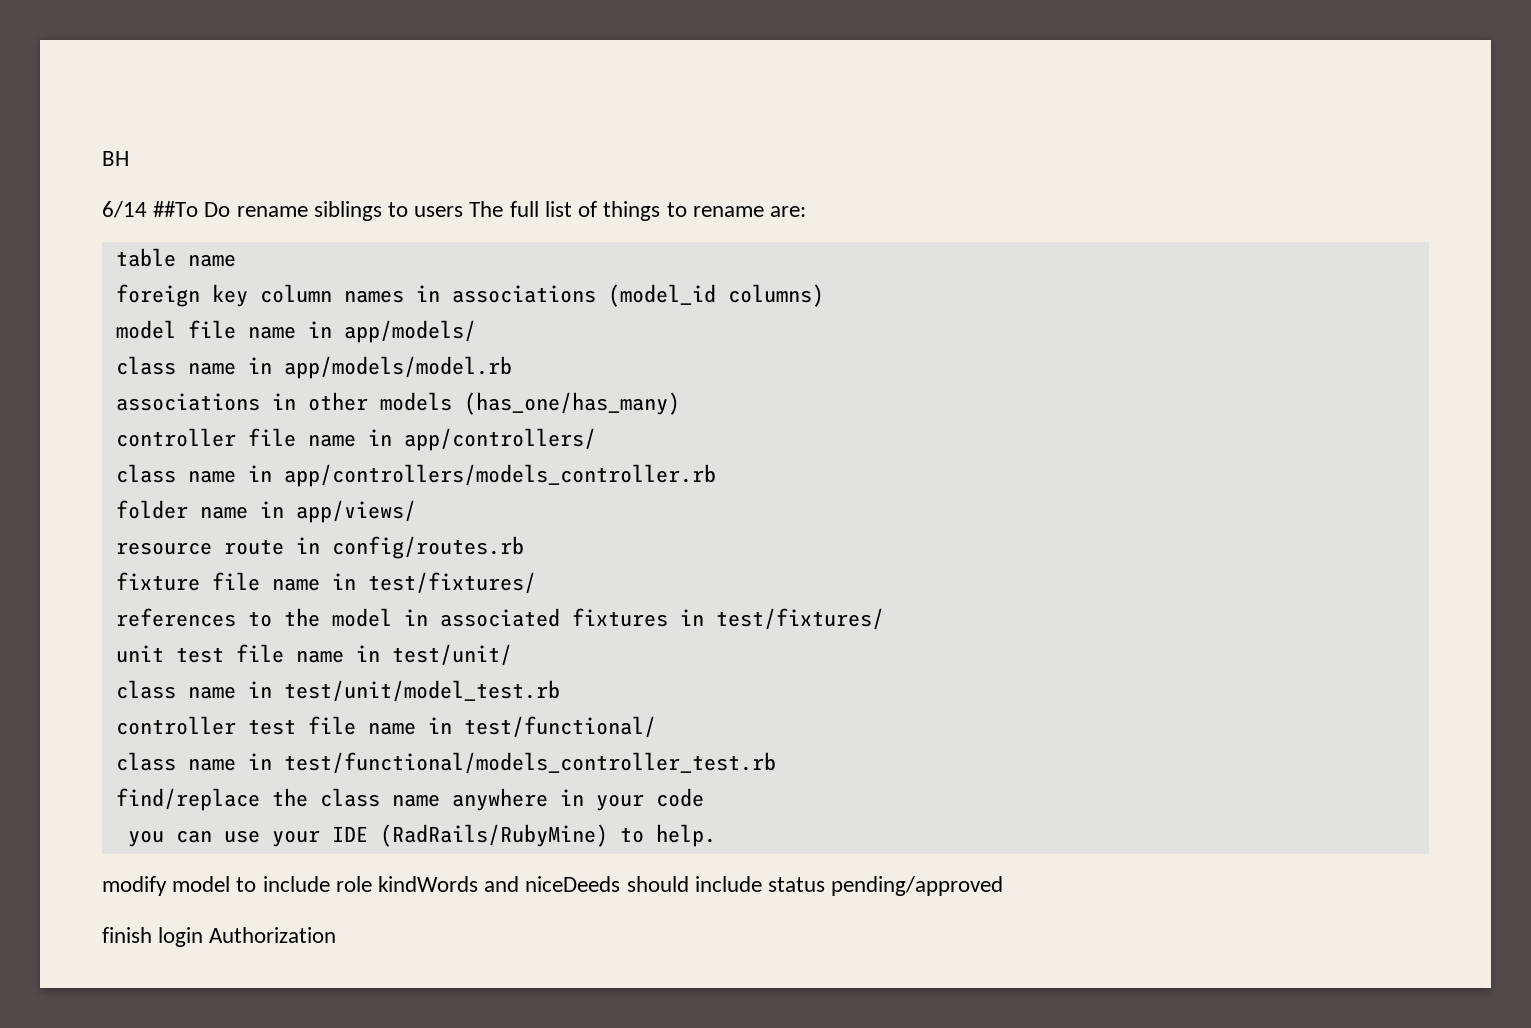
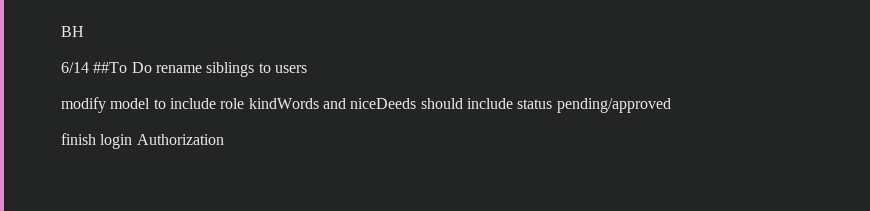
[469,201,806,221] [115,248,236,267] [115,284,824,307] [115,320,476,343] [115,356,512,379] [115,392,680,415] [115,428,596,451] [115,464,716,487] [115,500,416,523] [115,536,524,559] [115,572,536,594] [115,608,884,630] [115,644,512,666] [115,680,560,702] [115,716,656,738] [115,752,776,774] [115,788,704,811] [127,824,716,847] The full list of things to rename are: // table name // foreign key column names in associations (model_id columns) // model file name in app/models/ // class name in app/models/model.rb // associations in other models (has_one/has_many) // controller file name in app/controllers/ // class name in app/controllers/models_controller.rb // folder name in app/views/ // resource route in config/routes.rb // fixture file name in test/fixtures/ // references to the model in associated fixtures in test/fixtures/ // unit test file name in test/unit/ // class name in test/unit/model_test.rb // controller test file name in test/functional/ // class name in test/functional/models_controller_test.rb // find/replace the class name anywhere in your code // you can use your IDE (RadRails/RubyMine) to help. -> (307, 69) none

